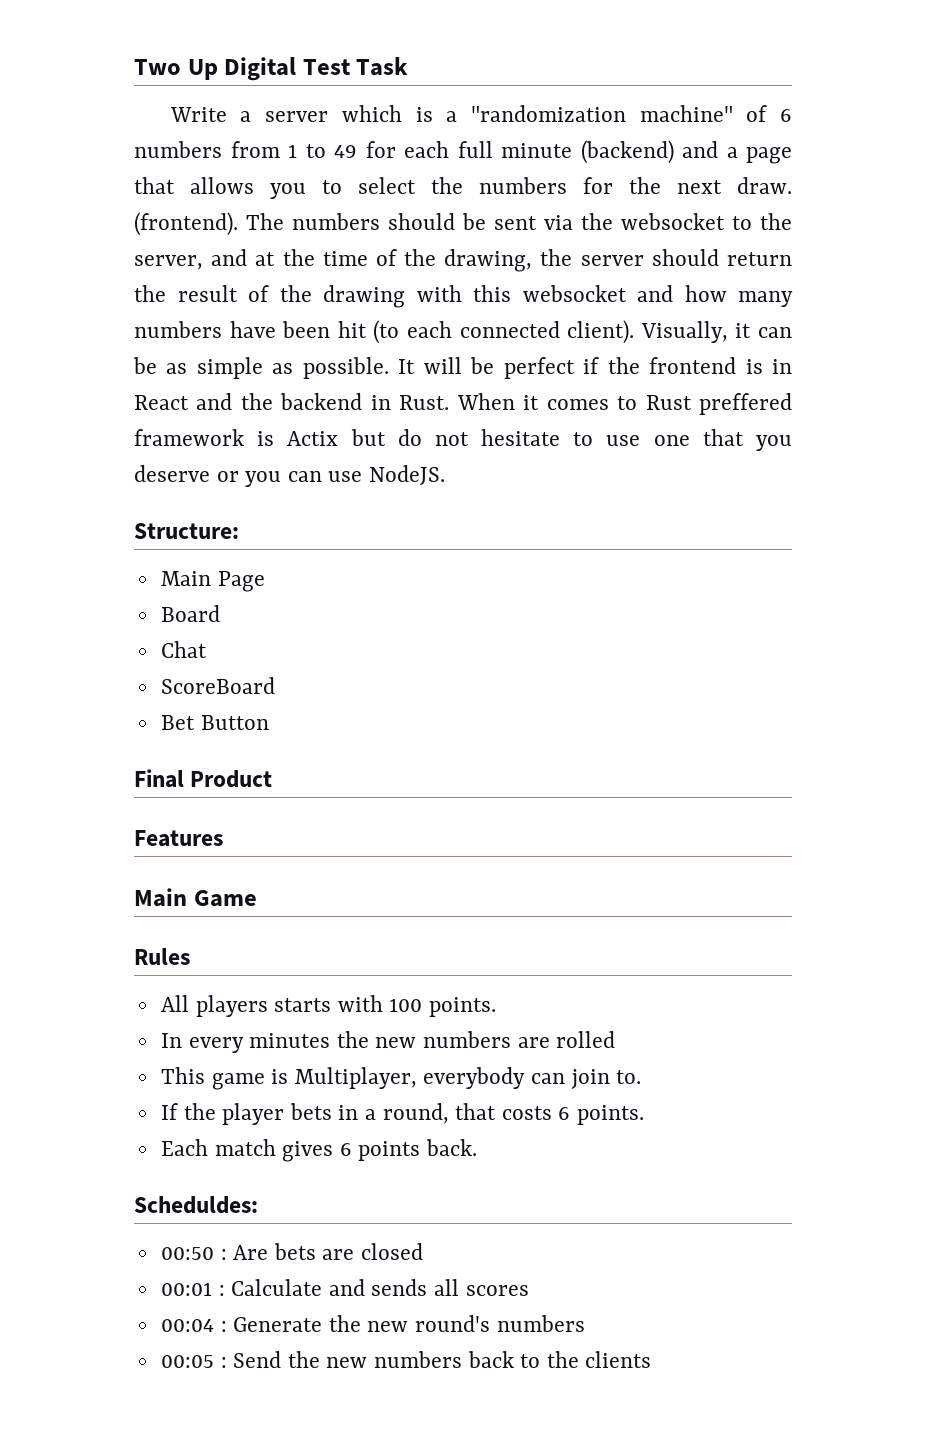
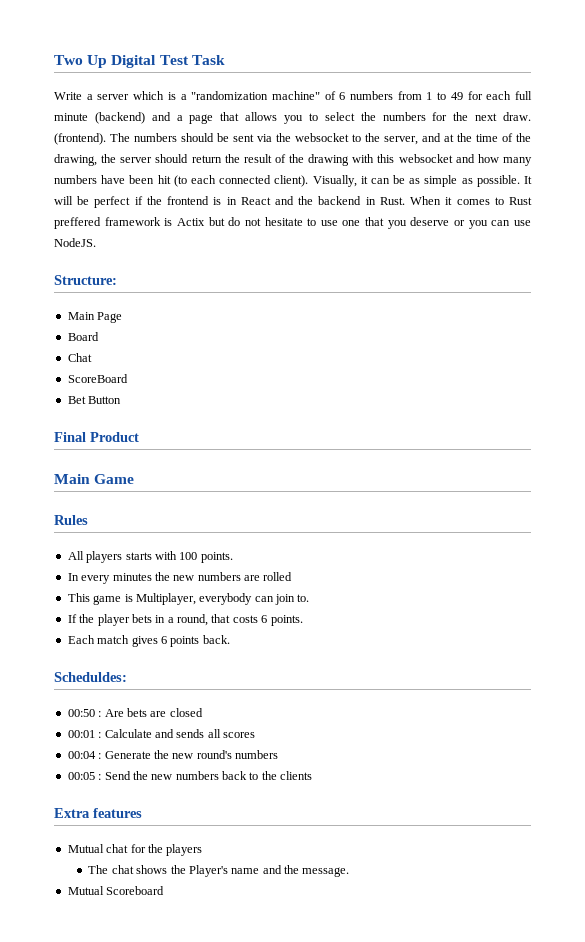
[134,830,223,847] // Features -> (139, 437) none
(652, 1359) none -> [54,808,142,818] [67,844,203,856] [88,865,350,877] [67,886,165,895] // Extra features // Mutual chat for the players // The chat shows the Player's name and the message. // Mutual Scoreboard

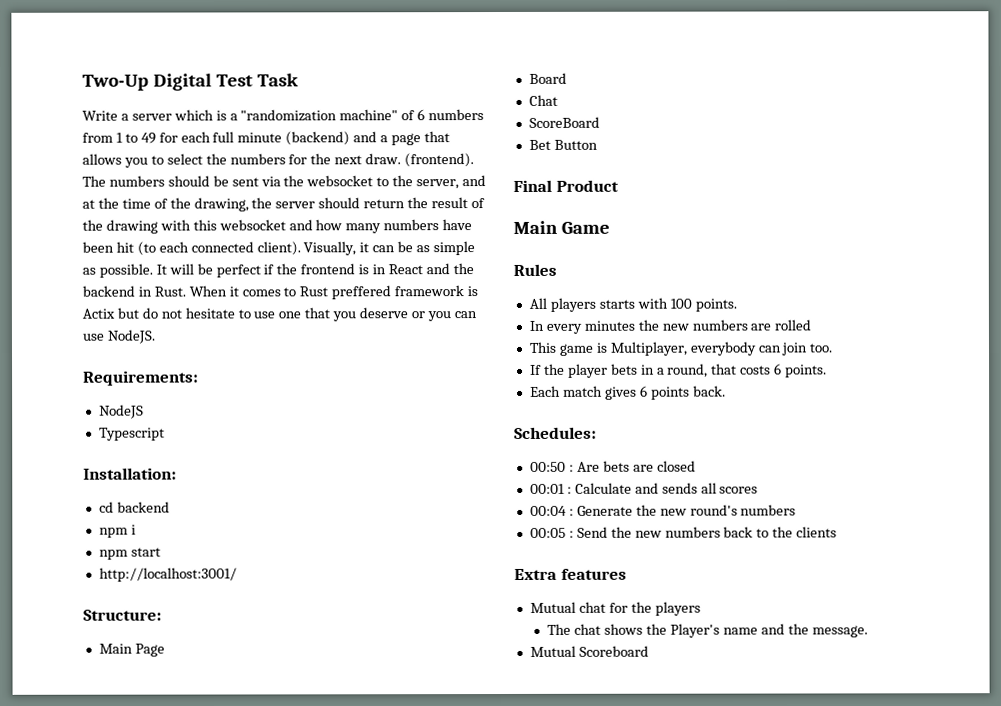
[54,55,108,68] Two Up -> [82,74,149,91] Two-Up
(96, 242) none -> [83,370,199,386] [98,404,144,419] [98,427,165,441] [83,467,177,480] [98,501,170,513] [98,524,136,538] [98,547,161,560] [98,567,237,582] // Requirements: // NodeJS // Typescript // Installation: // cd backend // npm i // npm start // http://localhost:3001/
[297,594,310,602] to. -> [809,343,833,353] too.
[54,672,127,682] Scheduldes: -> [514,426,597,439] Schedules:

